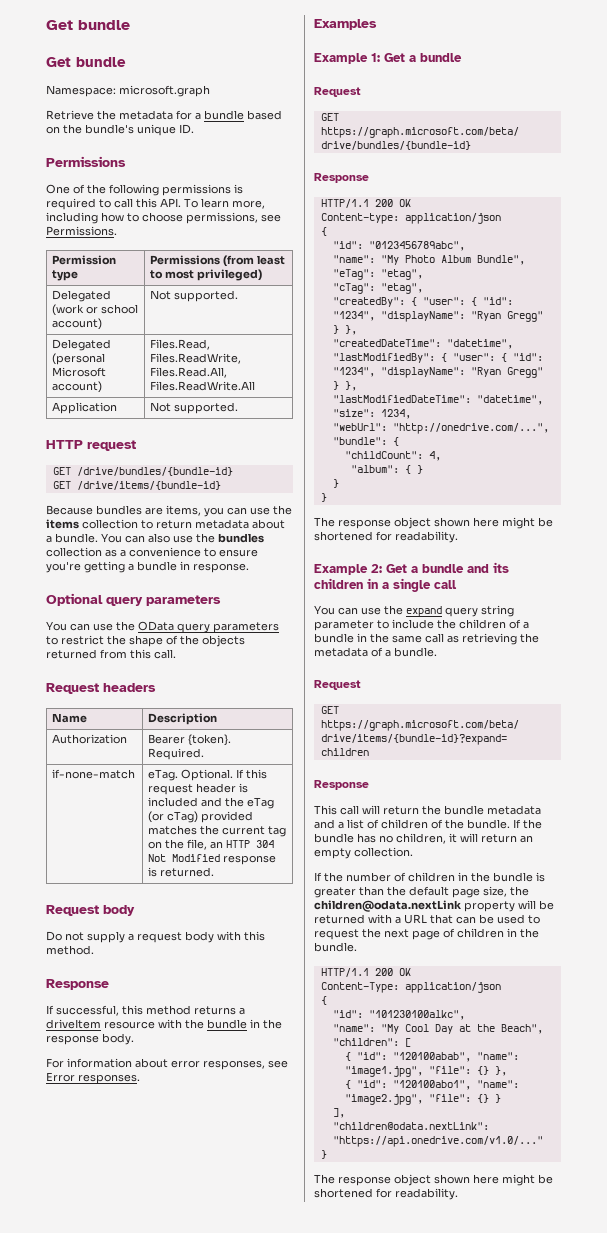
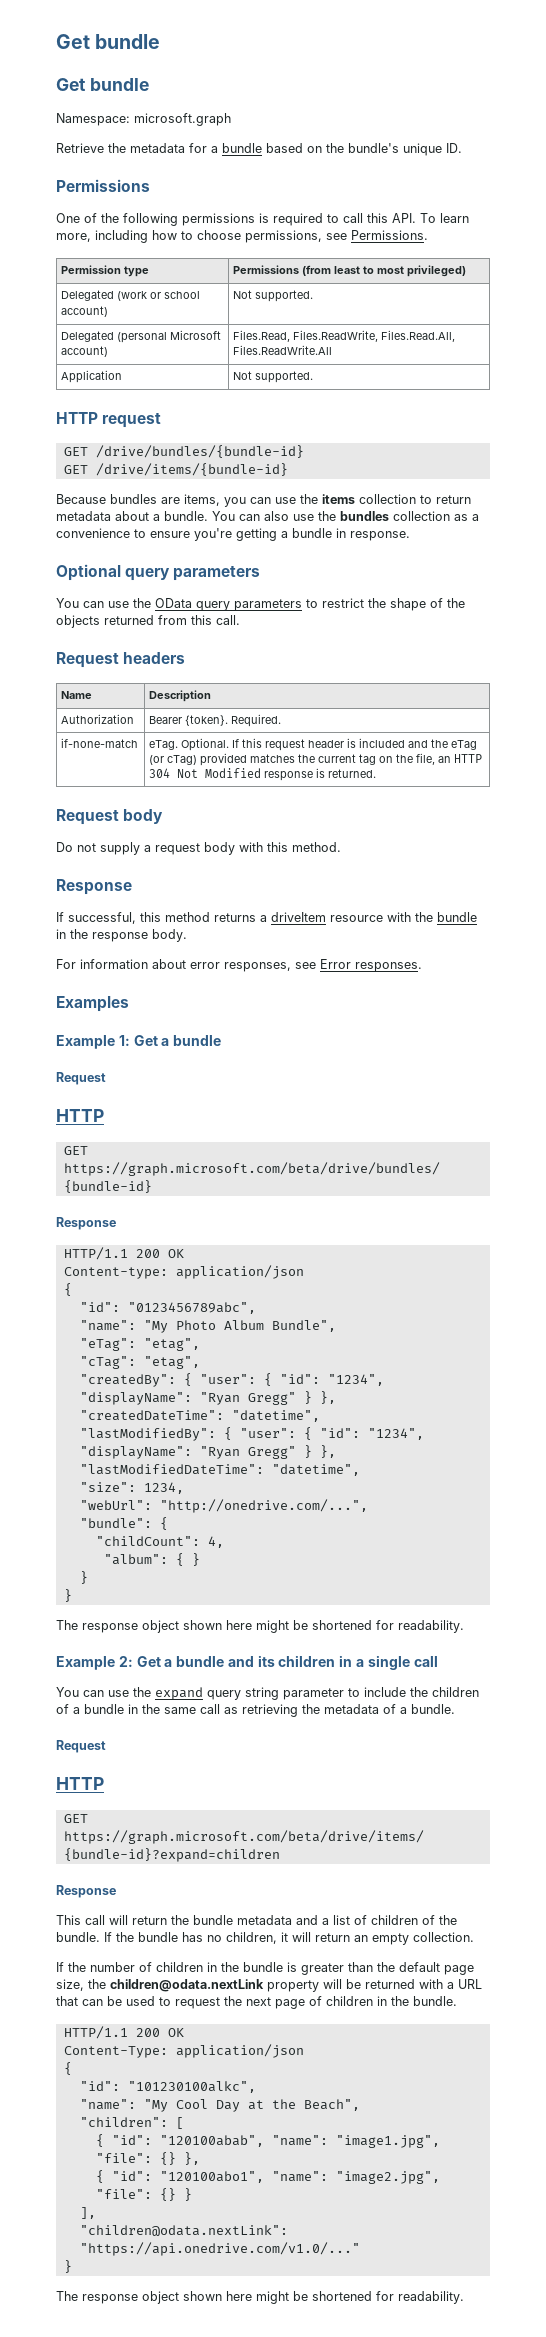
(361, 92) none -> [56,1109,104,1122] // HTTP
(361, 685) none -> [56,1777,104,1790] // HTTP

